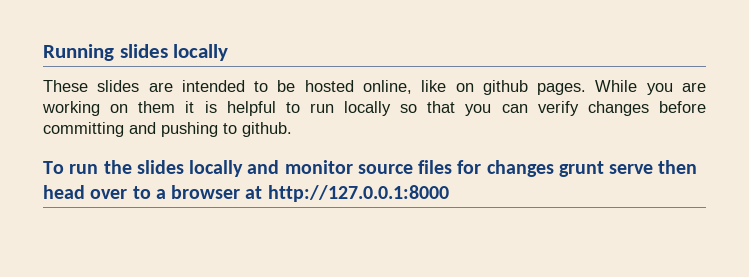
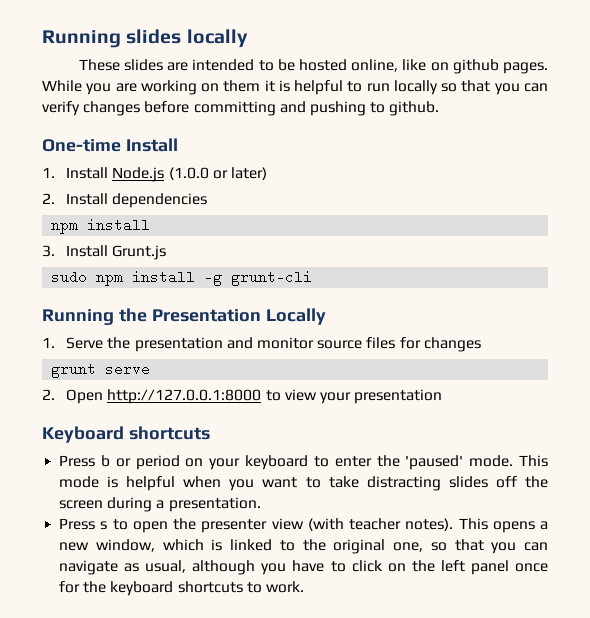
[43,160,244,177] To run the slides locally -> [42,138,178,152] [42,167,268,182] [42,193,208,208] [51,218,151,234] [42,245,167,260] [51,270,313,286] [42,308,326,325] [42,337,223,352] One-time Install // 1. Install Node.js (1.0.0 or later) // 2. Install dependencies // npm install // 3. Install Grunt.js // sudo npm install -g grunt-cli // Running the Presentation Locally // 1. Serve the presentation
(554, 168) none -> (481, 344) //
[658,160,698,174] [43,185,449,202] then head over to a browser at http://127.0.0.1:8000 -> [42,389,443,404] [42,426,210,443] [59,455,548,470] [59,476,548,491] [59,497,261,512] [59,518,548,533] [59,539,548,554] [59,560,548,575] [59,581,304,596] // 2. Open http://127.0.0.1:8000 to view your presentation // Keyboard shortcuts // Press b or period on your keyboard to enter the 'paused' mode. This mode is helpful when you want to take distracting slides off the screen during a presentation. // Press s to open the presenter view (with teacher notes). This opens a new window, which is linked to the original one, so that you can navigate as usual, although you have to click on the left panel once for the keyboard shortcuts to work.

